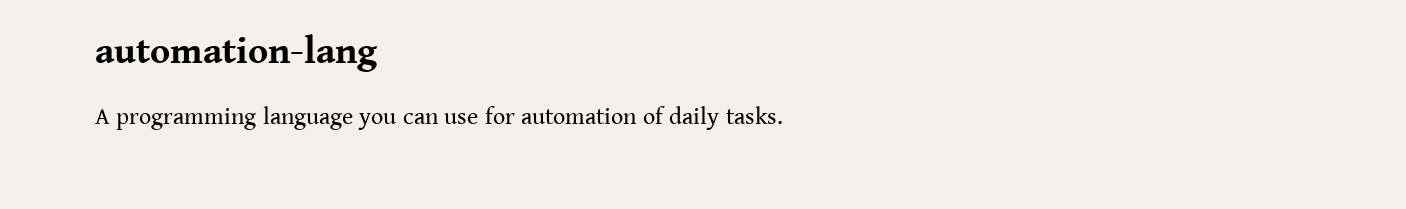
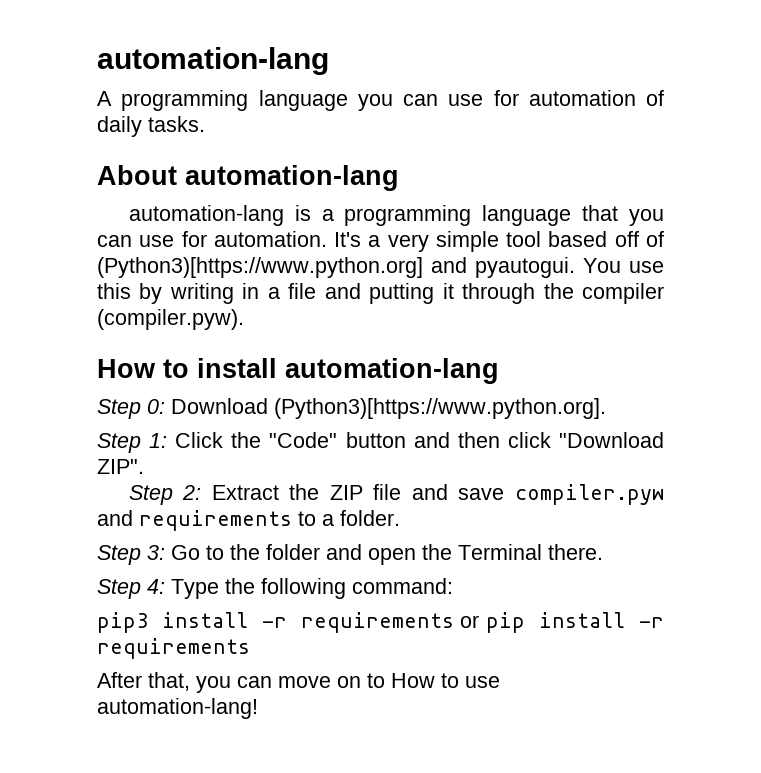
(783, 115) none -> [97,165,399,191] [128,205,664,226] [97,231,664,252] [97,257,664,278] [97,283,664,304] [97,309,244,330] [97,358,499,384] [97,398,606,419] [97,432,664,453] [97,459,144,474] [128,484,664,505] [97,510,400,531] [97,544,603,565] [97,578,453,599] [97,612,665,633] [97,638,250,659] [97,672,500,693] [97,698,258,719] // About automation-lang // automation-lang is a programming language that you can use for automation. It's a very simple tool based off of (Python3)[https://www.python.org] and pyautogui. You use this by writing in a file and putting it through the compiler (compiler.pyw). // How to install automation-lang // Step 0: Download (Python3)[https://www.python.org]. // Step 1: Click the "Code" button and then click "Download ZIP". // Step 2: Extract the ZIP file and save compiler.pyw and requirements to a folder. // Step 3: Go to the folder and open the Terminal there. // Step 4: Type the following command: // pip3 install -r requirements or pip install -r requirements // After that, you can move on to How to use automation-lang!

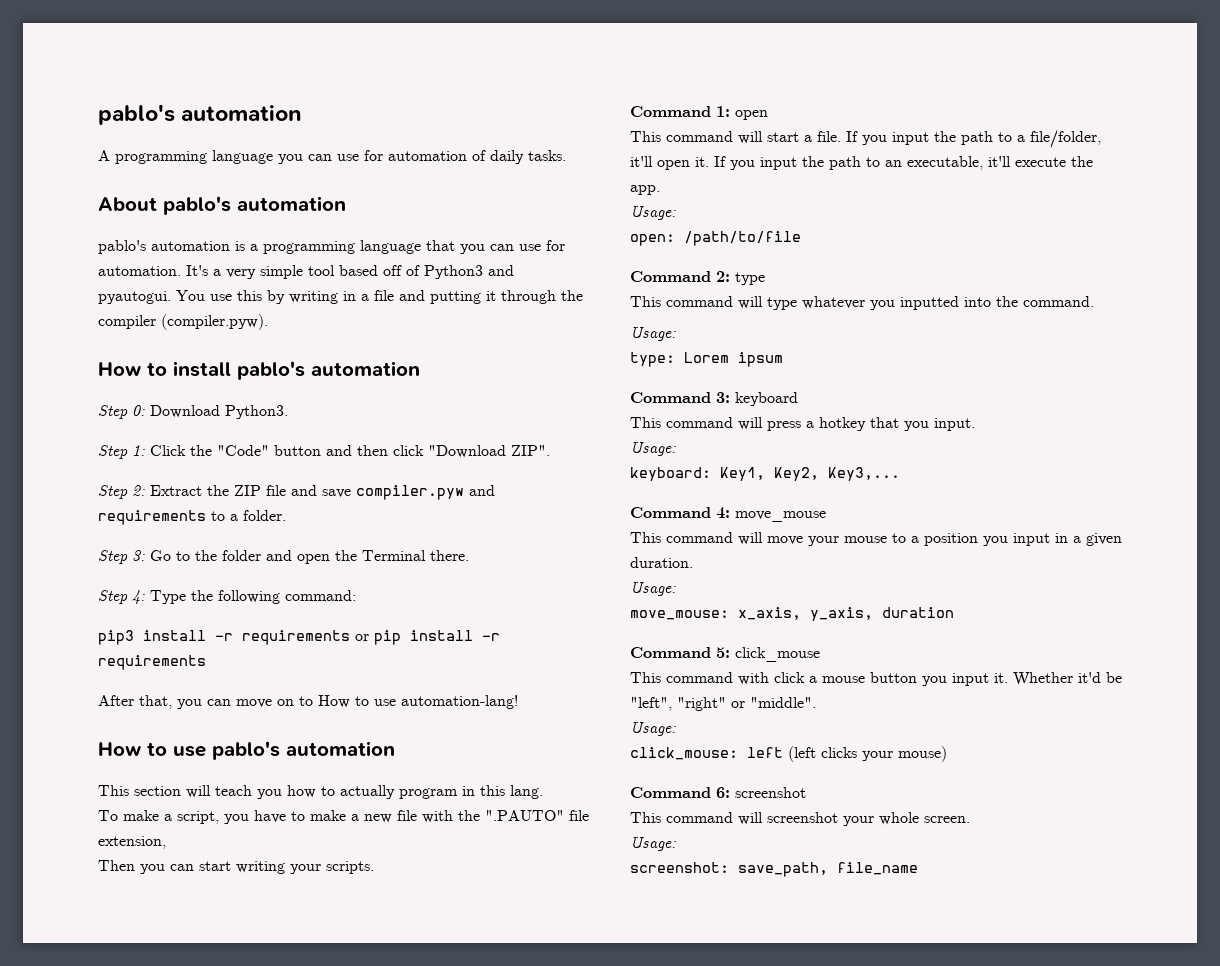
[97,47,329,75] automation-lang -> [98,104,303,125] pablo's automation
[185,165,399,191] [128,205,284,226] automation-lang // automation-lang -> [163,196,346,215] [98,240,230,254] pablo's automation // pablo's automation
[97,257,423,278] (Python3)[https://www.python.org] -> [424,265,483,279] Python3
[285,358,499,384] automation-lang -> [237,361,420,380] pablo's automation
[274,398,606,419] (Python3)[https://www.python.org]. -> [225,405,288,419] Python3.
(258, 708) none -> [98,741,395,760] [98,785,543,799] [98,810,589,824] [98,836,166,849] [98,860,374,874] [630,106,768,120] [630,130,1101,148] [630,156,1093,170] [630,185,660,195] [630,206,676,220] [630,231,801,246] [630,271,765,285] [630,296,1094,310] [630,327,676,341] [630,352,783,367] [630,392,798,406] [630,417,975,431] [630,442,676,456] [630,467,900,481] [630,507,826,522] [630,532,1122,546] [630,557,693,568] [630,582,676,596] [630,607,954,621] [630,647,820,662] [630,672,1122,686] [630,697,816,711] [630,722,676,736] [630,746,947,762] [630,787,806,798] [630,812,970,826] [630,837,676,851] [630,862,918,877] // How to use pablo's automation // This section will teach you how to actually program in this lang. // To make a script, you have to make a new file with the ".PAUTO" file extension, // Then you can start writing your scripts. // Command 1: open // This command will start a file. If you input the path to a file/folder, it'll open it. If you input the path to an executable, it'll execute the app. // Usage: // open: /path/to/file // Command 2: type // This command will type whatever you inputted into the command. // Usage: // type: Lorem ipsum // Command 3: keyboard // This command will press a hotkey that you input. // Usage: // keyboard: Key1, Key2, Key3,... // Command 4: move_mouse // This command will move your mouse to a position you input in a given duration. // Usage: // move_mouse: x_axis, y_axis, duration // Command 5: click_mouse // This command with click a mouse button you input it. Whether it'd be "left", "right" or "middle". // Usage: // click_mouse: left (left clicks your mouse) // Command 6: screenshot // This command will screenshot your whole screen. // Usage: // screenshot: save_path, file_name

